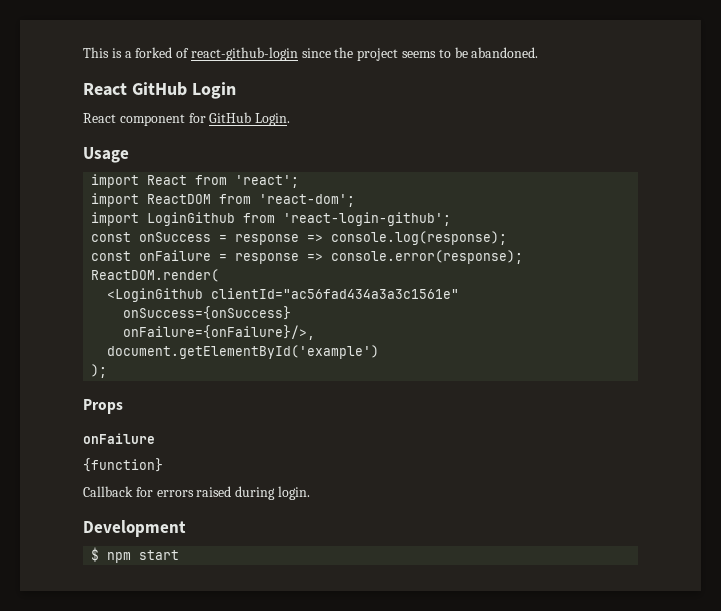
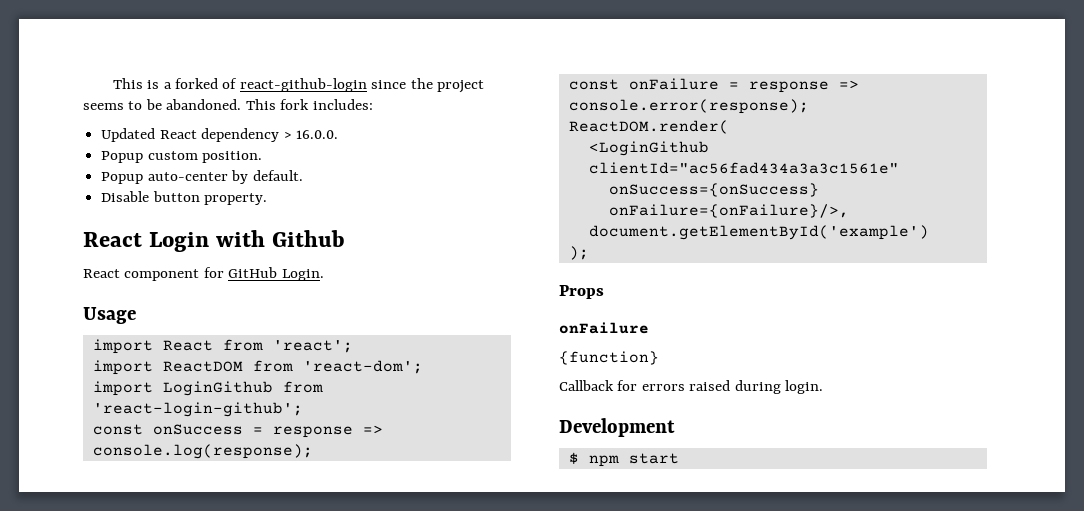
[83,82,187,96] // React GitHub -> [245,99,373,110] [101,128,338,142] [101,151,263,163] [101,170,303,184] [101,191,268,205] [83,232,142,247] This fork includes: // Updated React dependency > 16.0.0. // Popup custom position. // Popup auto-center by default. // Disable button property. // React
(236, 90) none -> [216,230,346,247] with Github

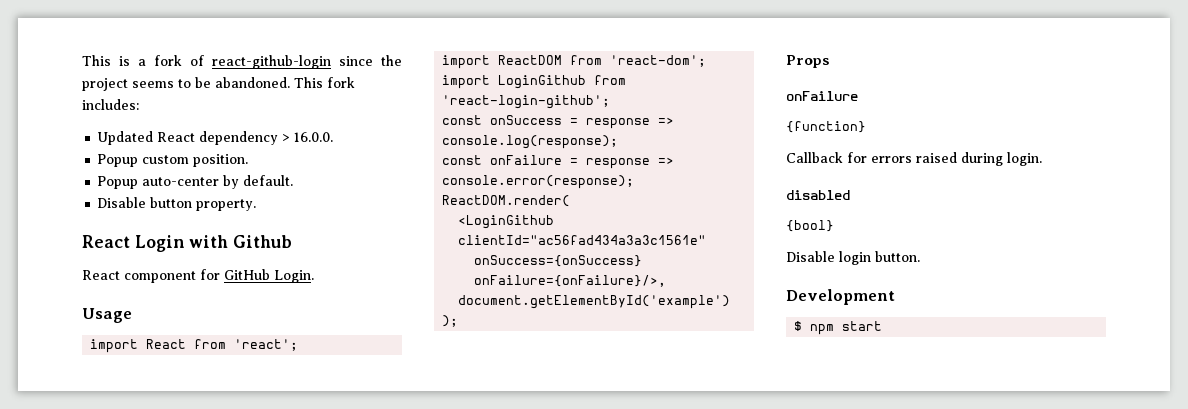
[175,78,219,89] forked -> [154,55,182,66] fork
(824, 387) none -> [786,190,850,200] [786,220,834,232] [786,251,920,265] // disabled // {bool} // Disable login button.

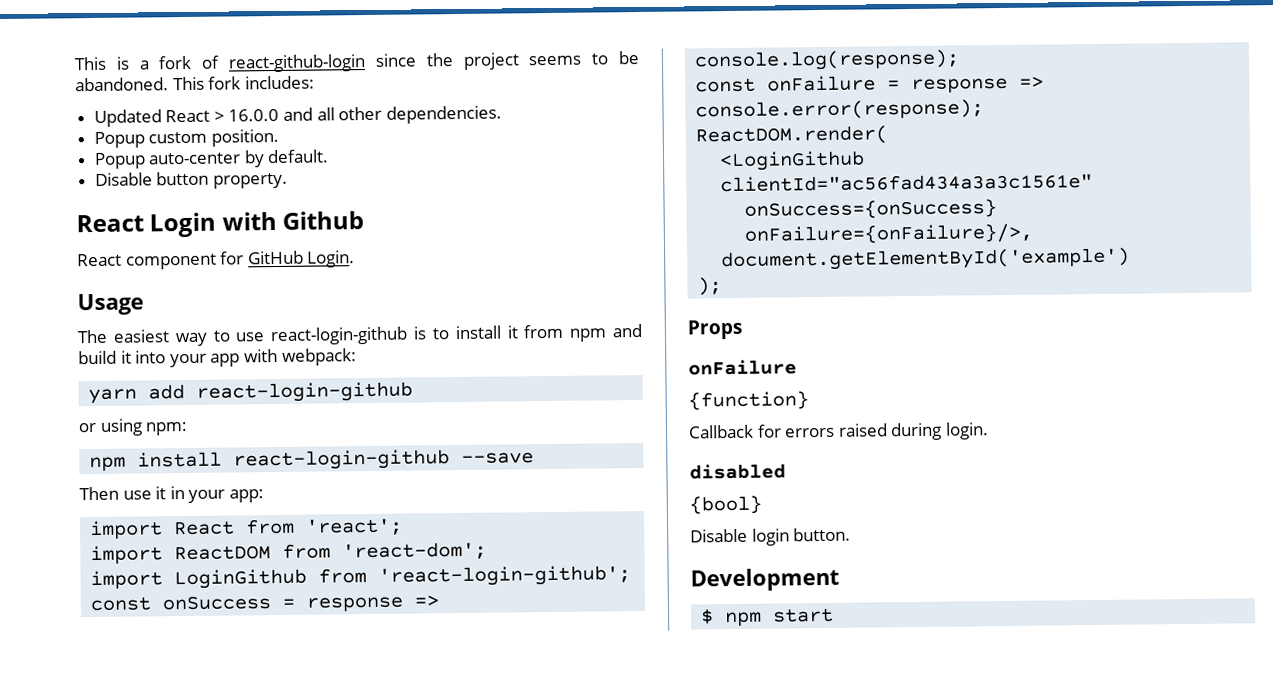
[199,131,334,145] dependency > 16.0.0. -> [213,105,502,124] > 16.0.0 and all other dependencies.
(132, 315) none -> [77,323,642,347] [78,348,357,368] [88,381,414,405] [78,418,189,436] [89,449,535,472] [79,486,264,503] // The easiest way to use react-login-github is to install it from npm and build it into your app with webpack: // yarn add react-login-github // or using npm: // npm install react-login-github --save // Then use it in your app:

